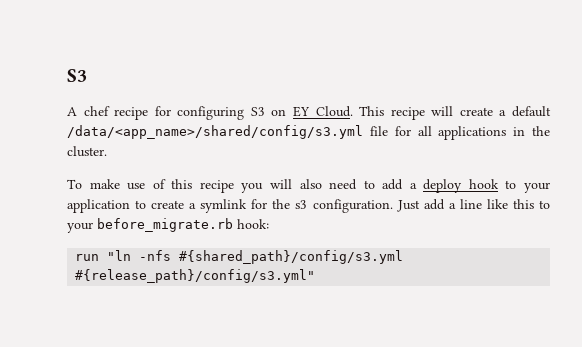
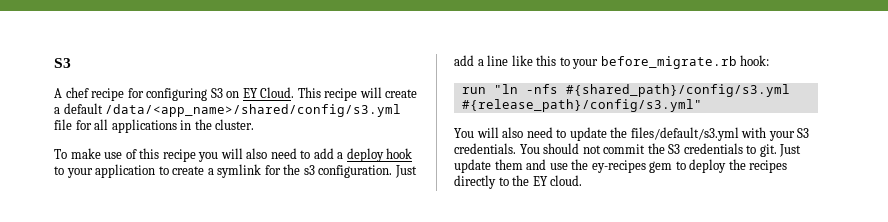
(316, 276) none -> [454,127,810,141] [454,143,802,157] [454,159,788,173] [454,175,583,189] // You will also need to update the files/default/s3.yml with your S3 credentials. You should not commit the S3 credentials to git. Just update them and use the ey-recipes gem to deploy the recipes directly to the EY cloud.

